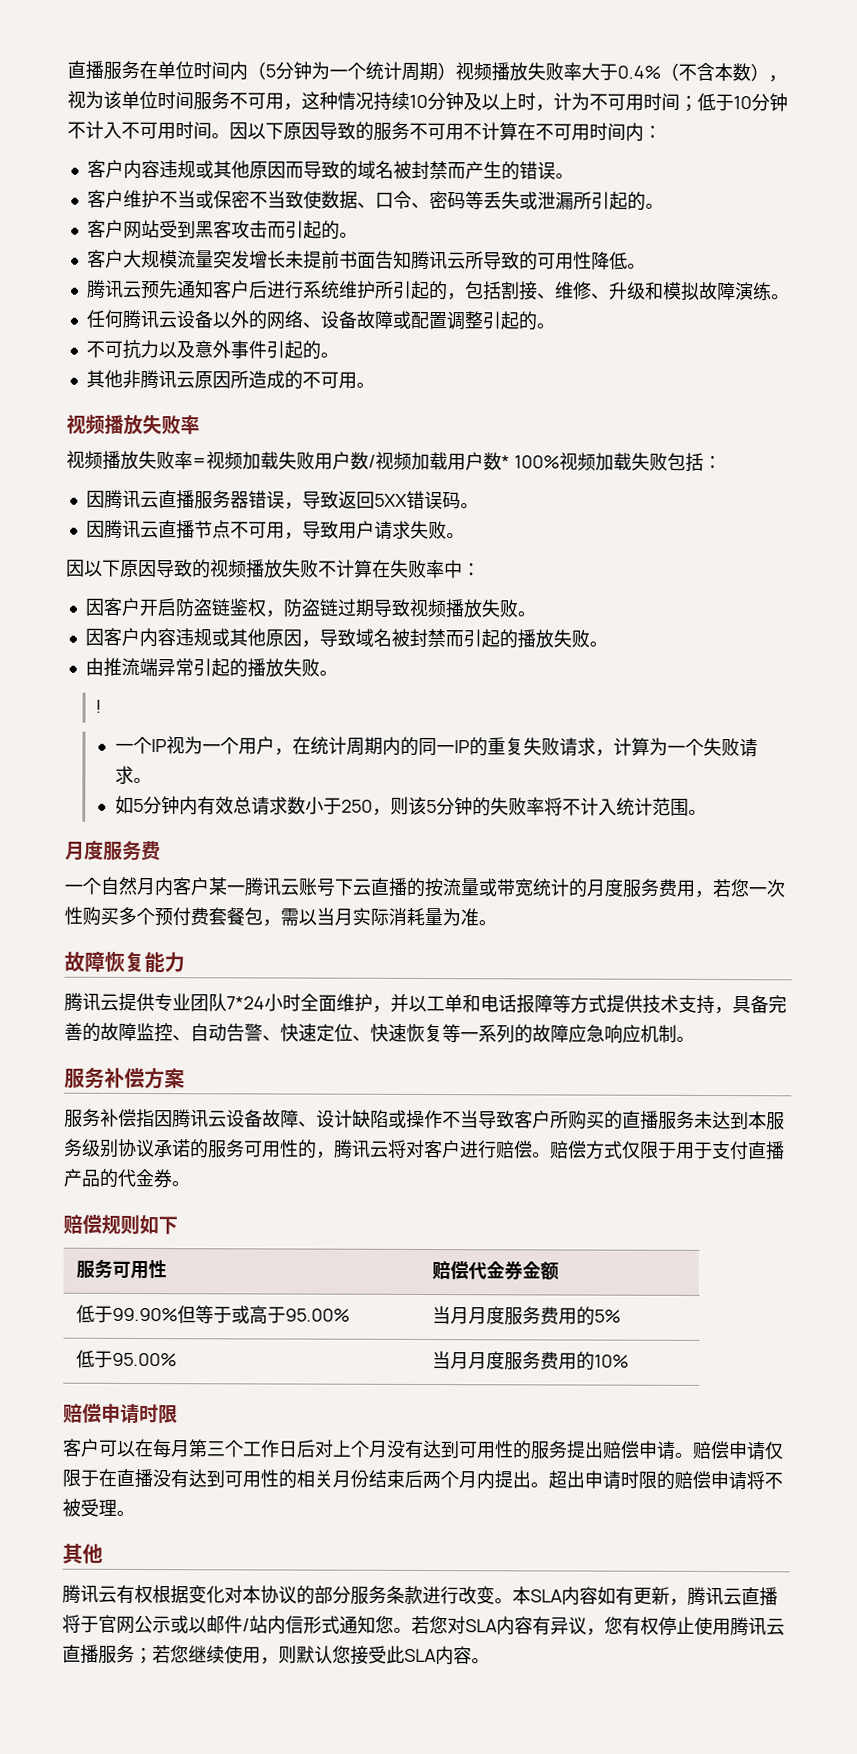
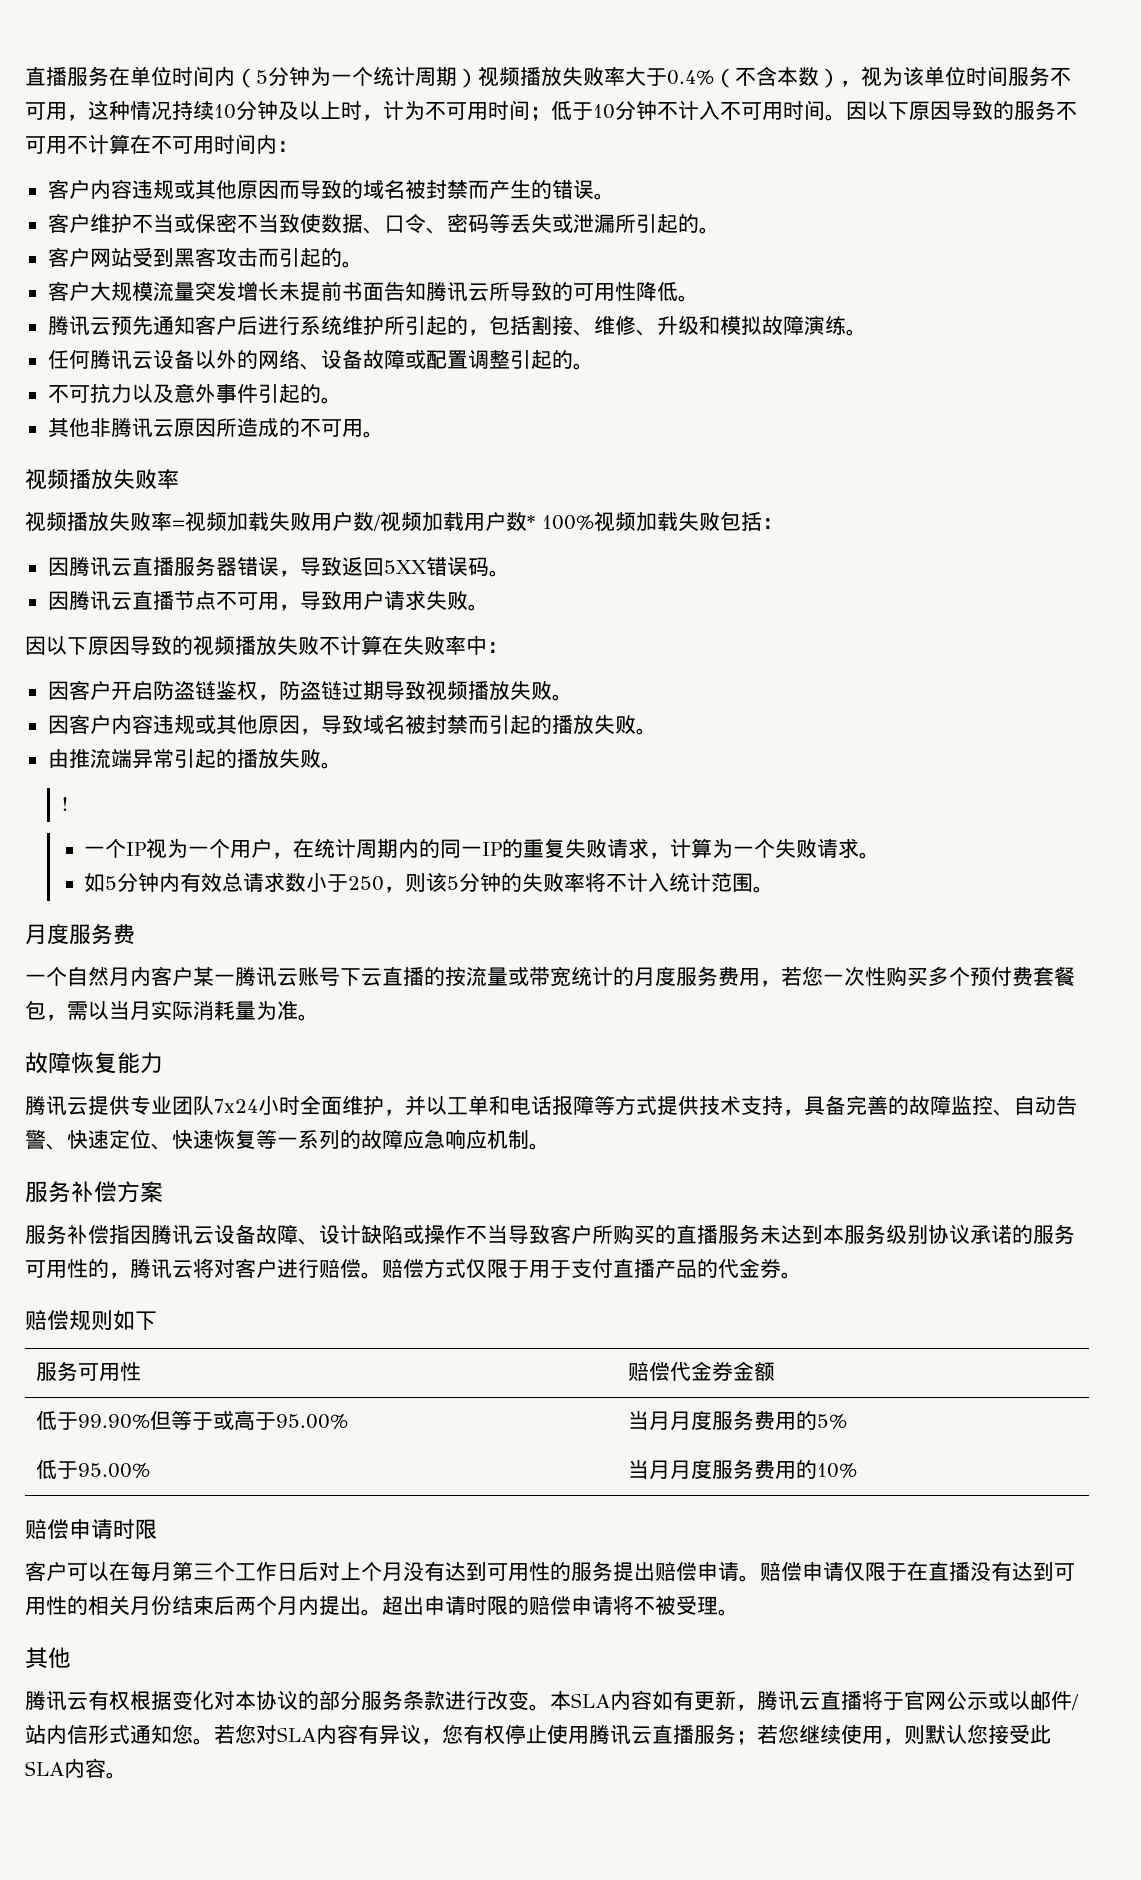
[226,996,265,1010] 7*24 -> [214,1099,258,1113] 7x24

